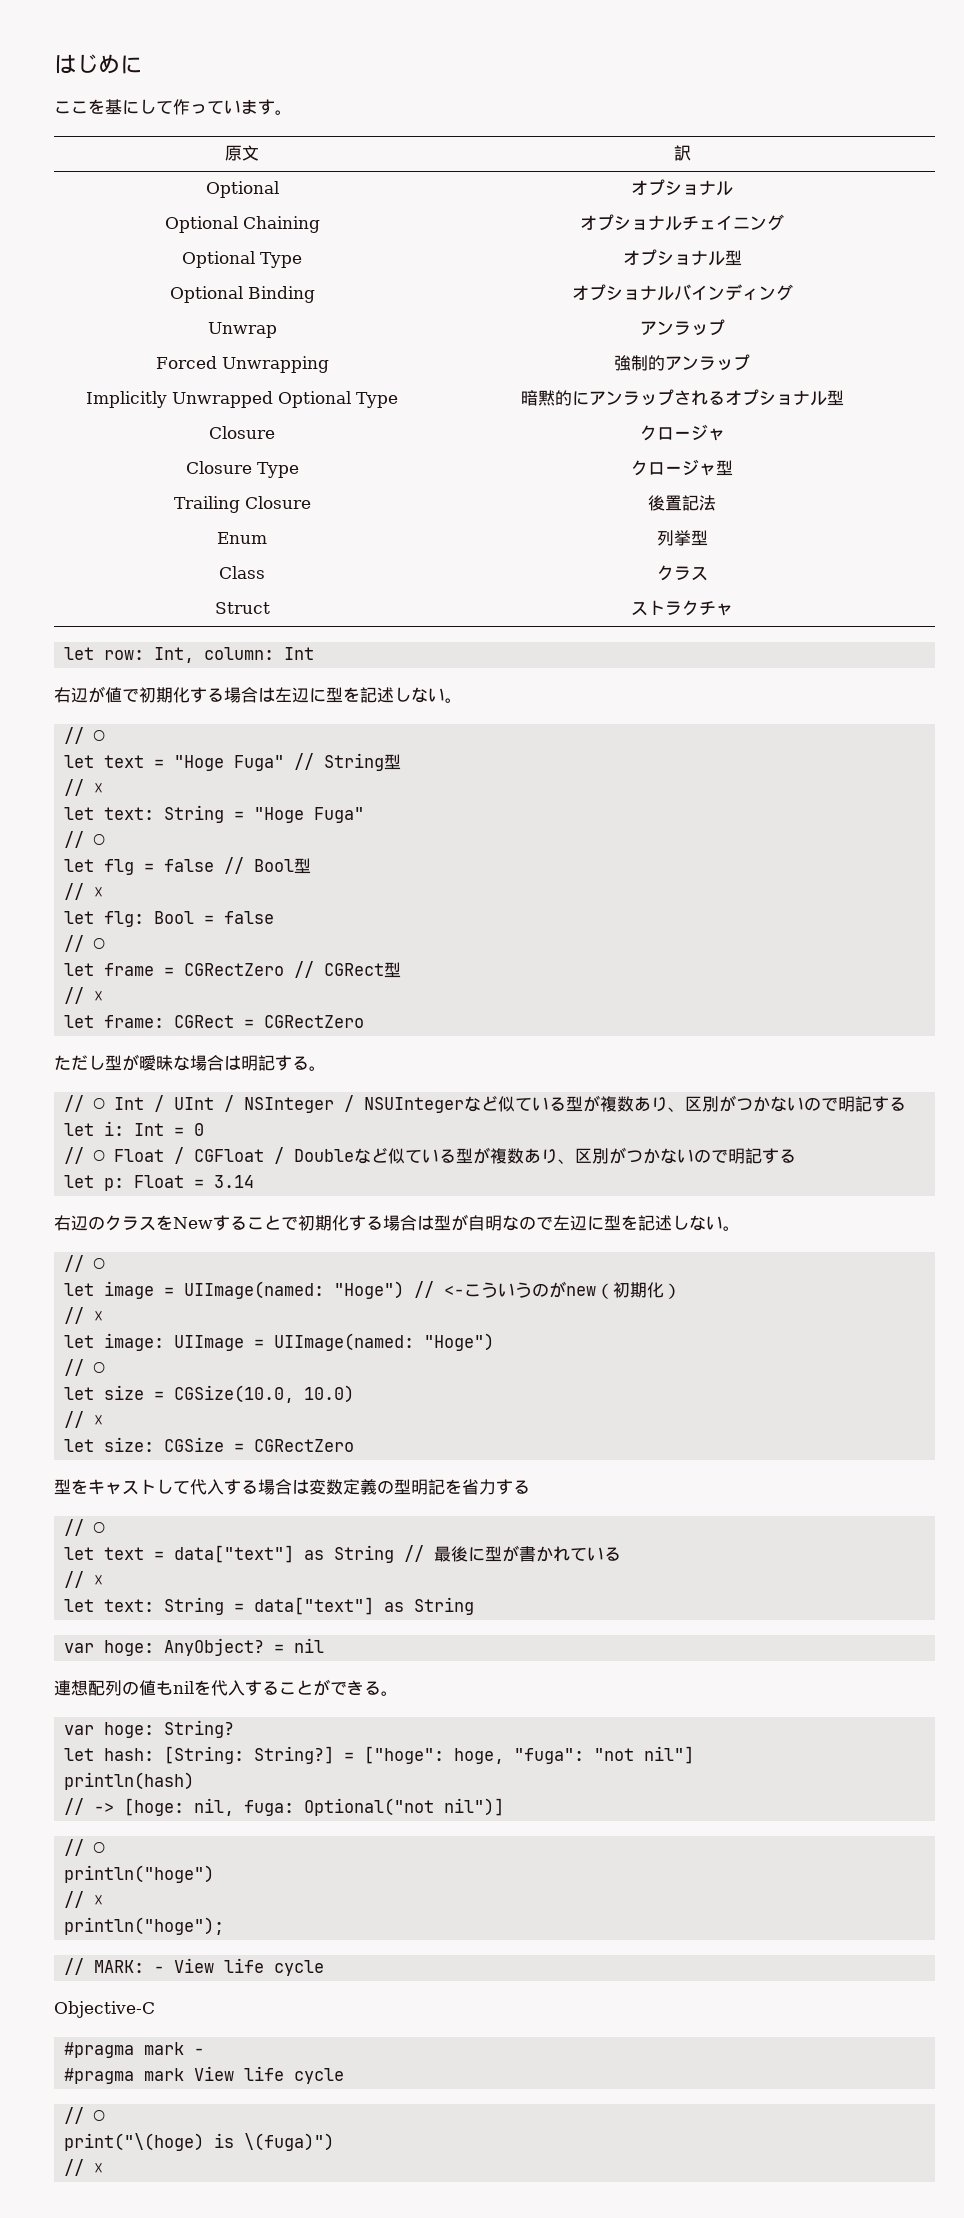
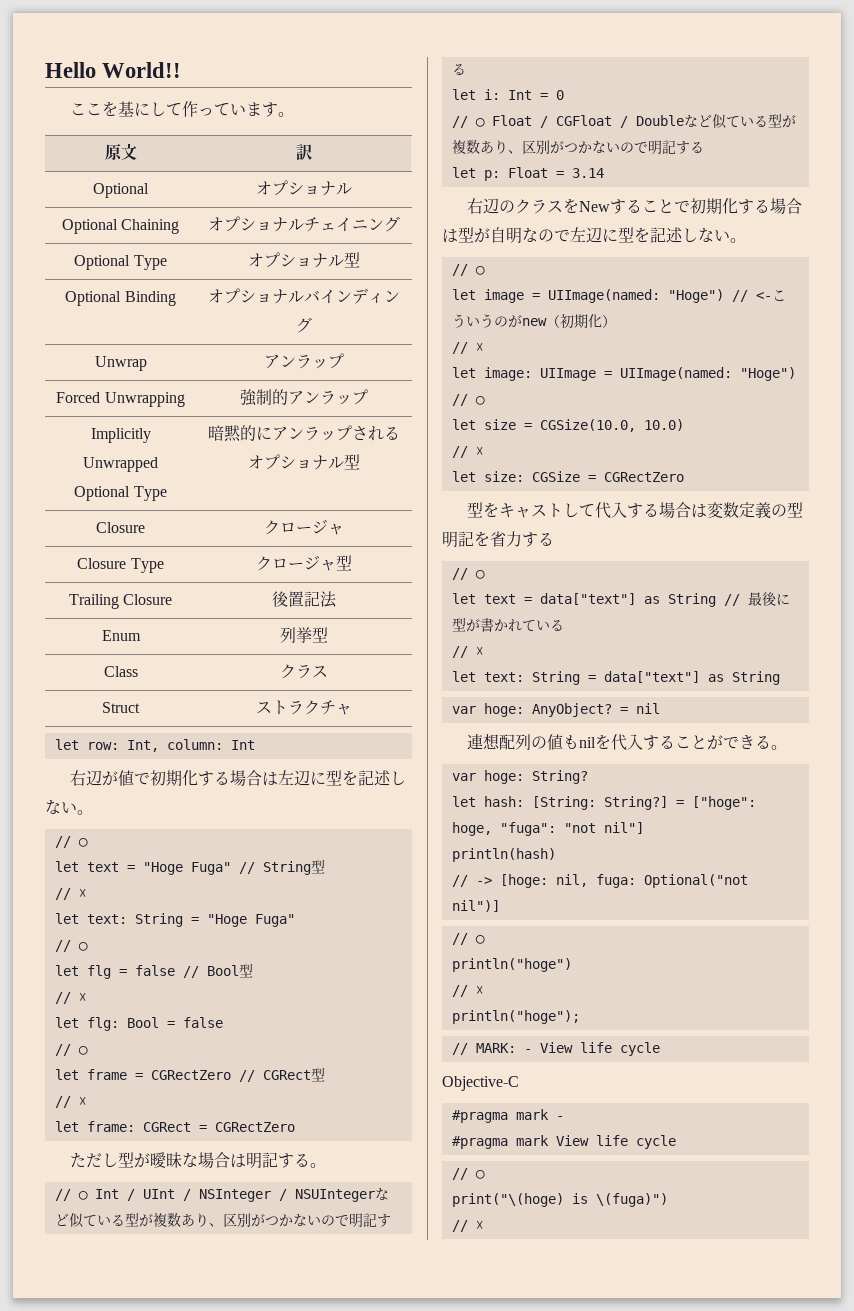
[54,54,142,74] はじめに -> [45,62,182,78] Hello World!!

